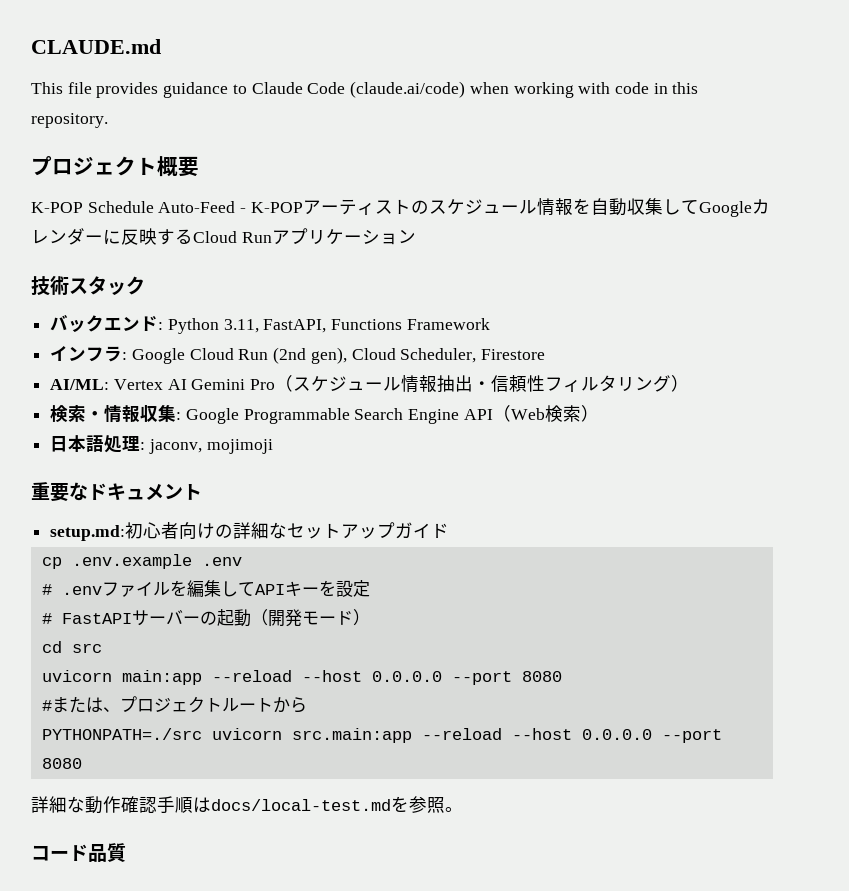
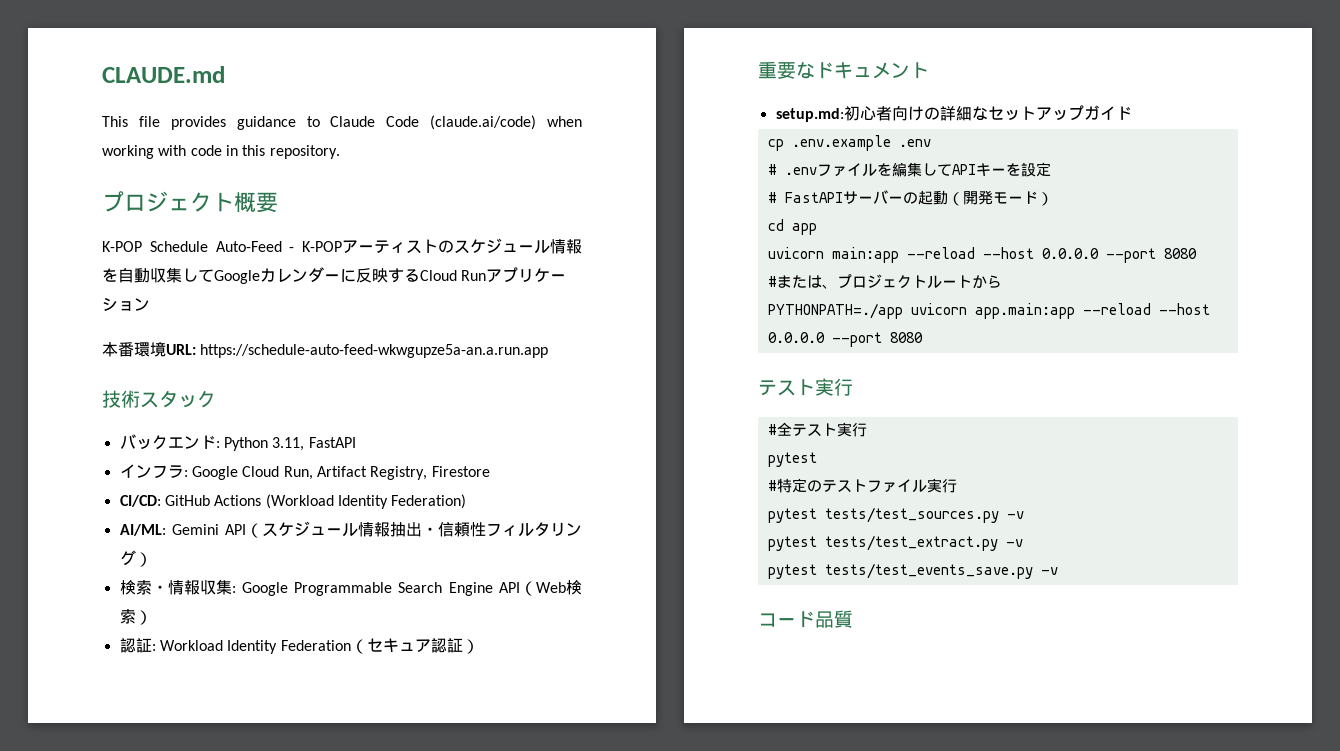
(416, 237) none -> [102,341,549,358] // 本番環境URL: https://schedule-auto-feed-wkwgupze5a-an.a.run.app
[263,318,490,333] FastAPI, Functions Framework -> [308,437,356,448] FastAPI
[238,347,546,364] [50,379,276,390] Run (2nd gen), Cloud Scheduler, Firestore // AI/ML: Vertex AI Gemini Pro -> [283,466,490,480] [119,494,467,509] [119,524,246,536] Run, Artifact Registry, Firestore // CI/CD: GitHub Actions (Workload Identity Federation) // AI/ML: Gemini API
[50,435,273,454] 日本語処理: jaconv, mojimoji -> [119,638,479,654] 認証: Workload Identity Federation（セキュア認証）
[71,643,102,653] src -> [791,223,817,235] app
[41,728,722,743] [41,758,82,769] [31,796,463,814] PYTHONPATH=./src uvicorn src.main:app --reload --host 0.0.0.0 --port 8080 // 詳細な動作確認手順はdocs/local-test.mdを参照。 -> [767,303,1210,319] [767,332,923,347] [758,378,853,396] [767,422,867,437] [767,452,817,467] [767,478,957,493] [767,507,1024,523] [767,535,1023,551] [767,563,1058,579] PYTHONPATH=./app uvicorn app.main:app --reload --host 0.0.0.0 --port 8080 // テスト実行 // #全テスト実行 // pytest // #特定のテストファイル実行 // pytest tests/test_sources.py -v // pytest tests/test_extract.py -v // pytest tests/test_events_save.py -v

